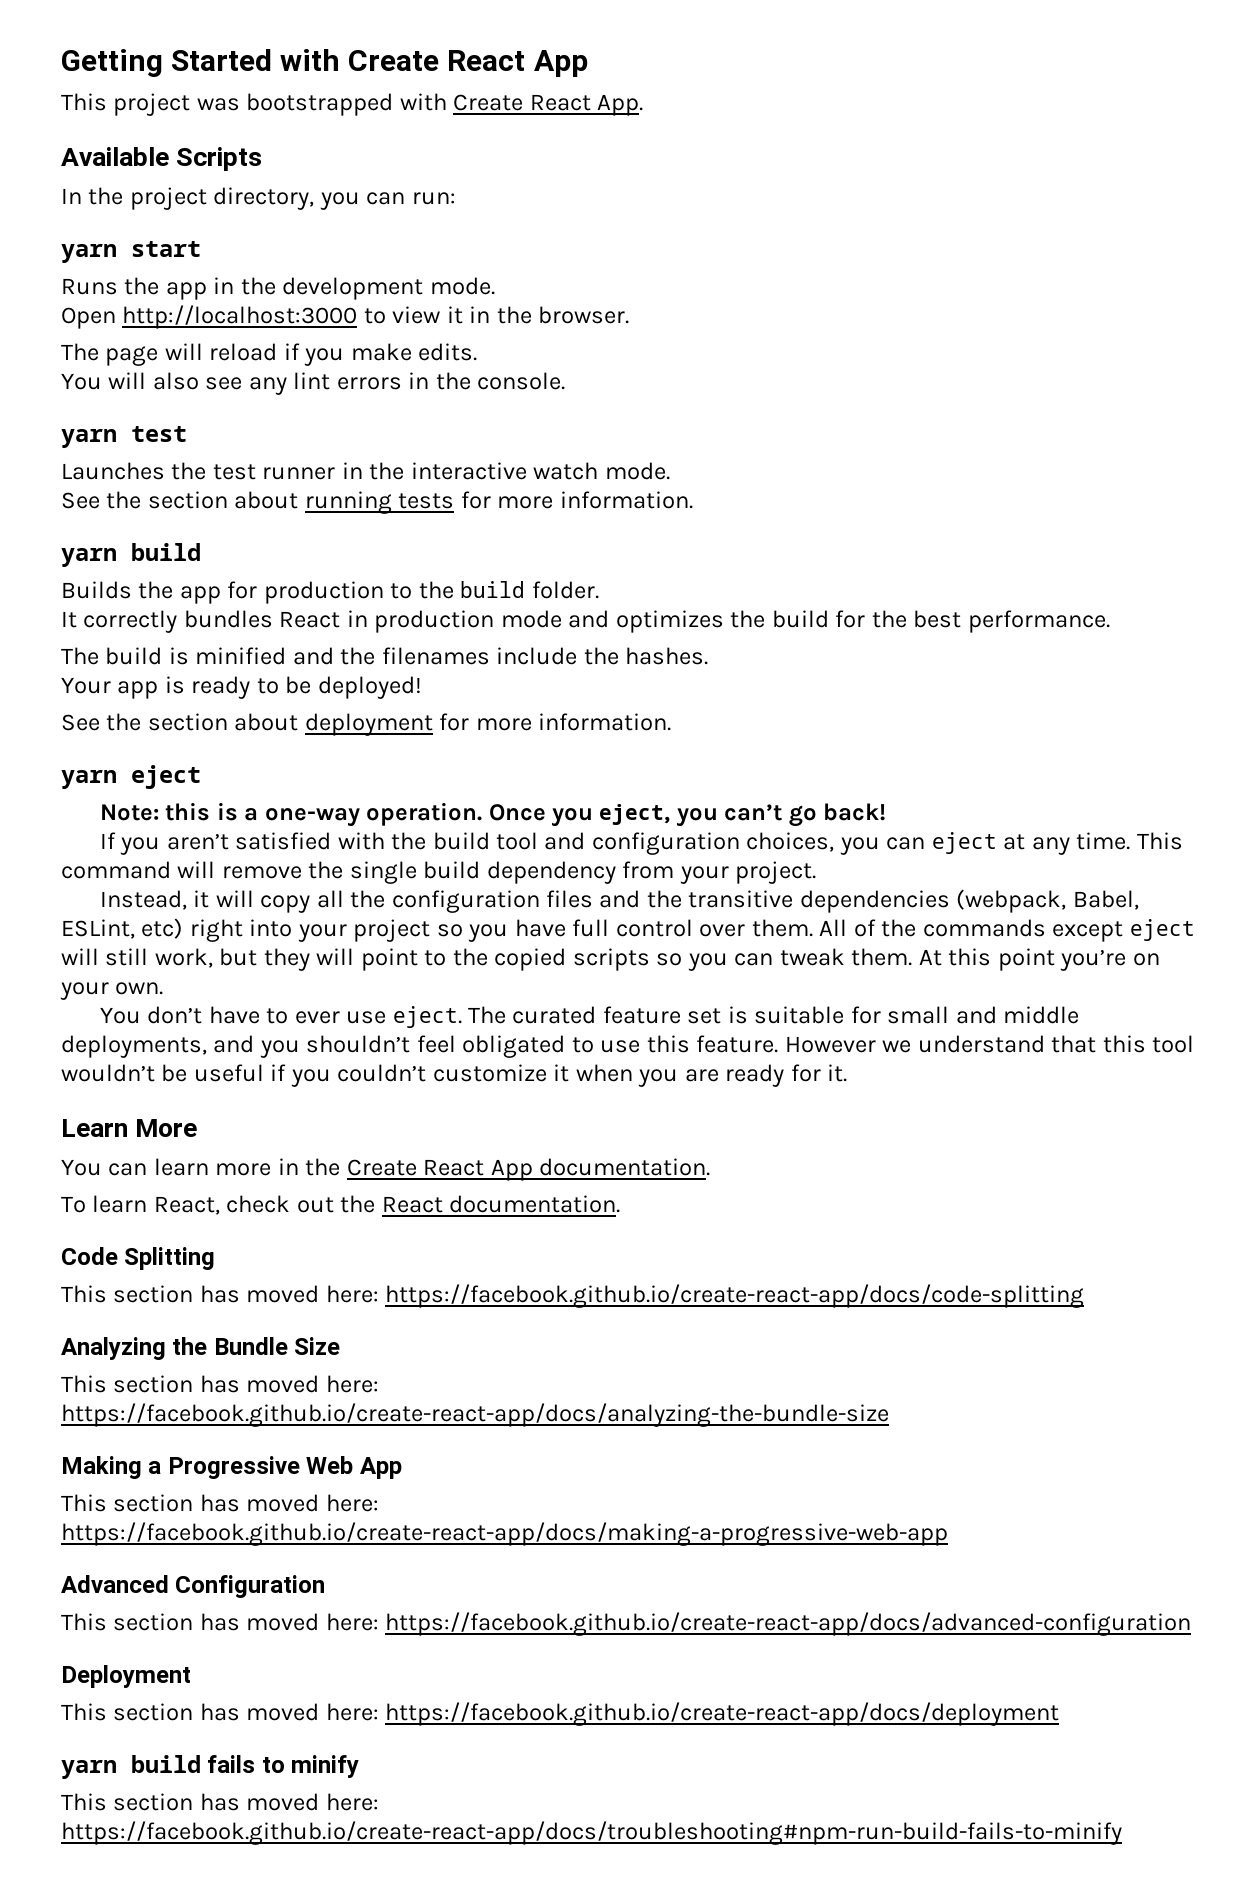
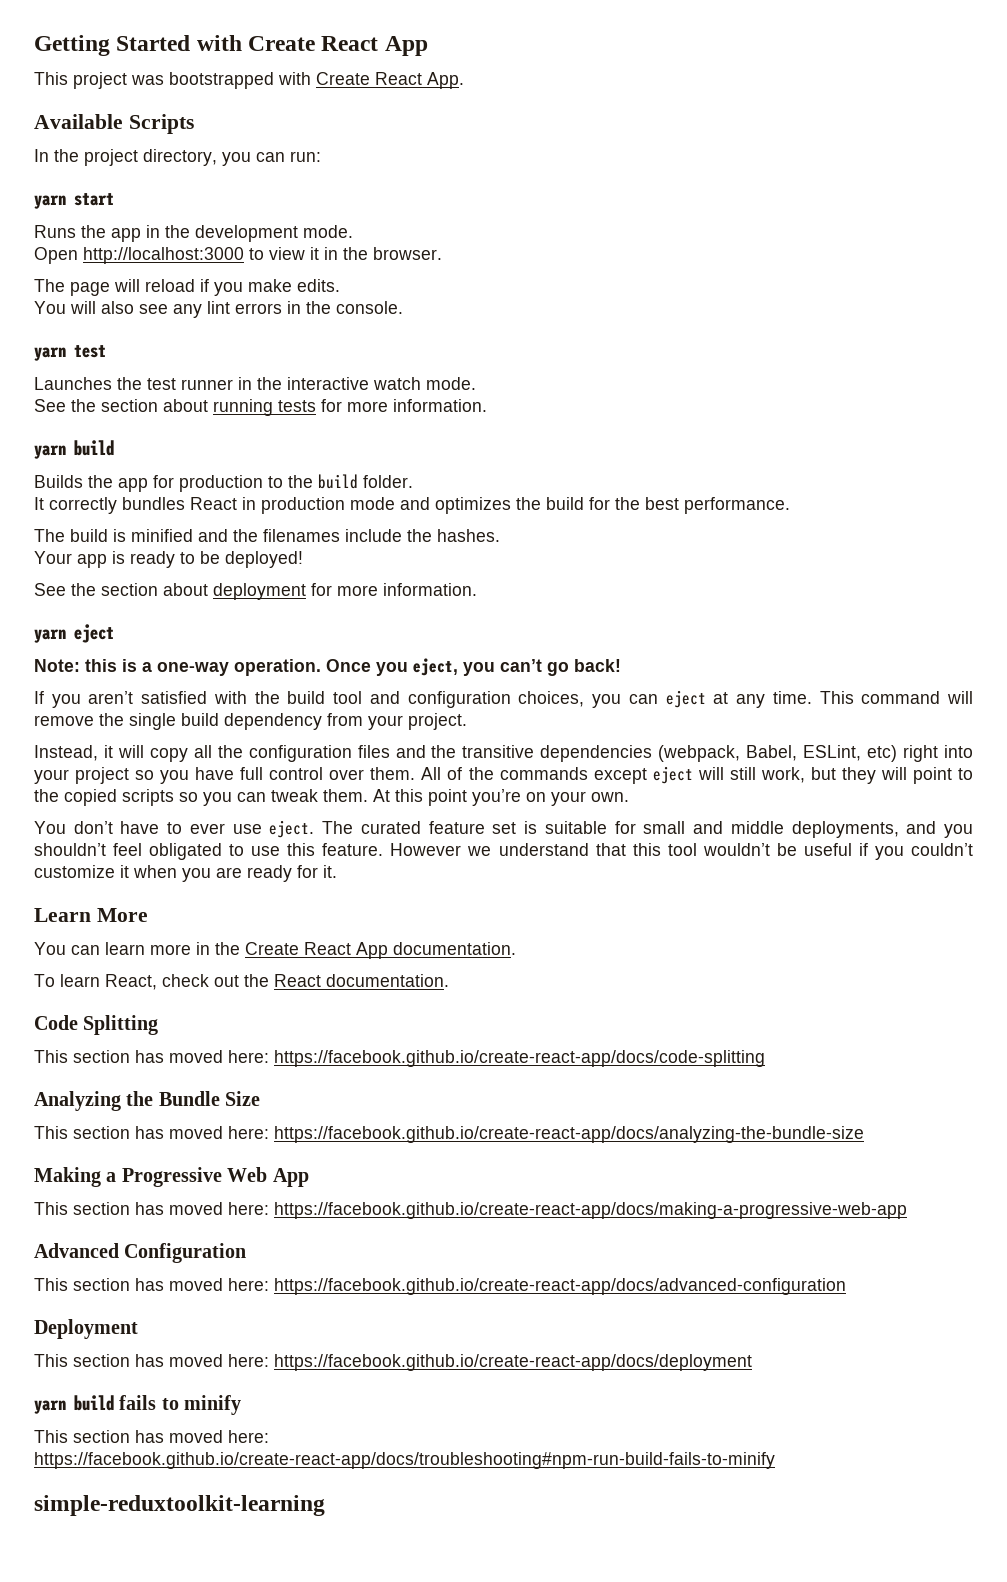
(1122, 1833) none -> [34,1495,325,1516] // simple-reduxtoolkit-learning

